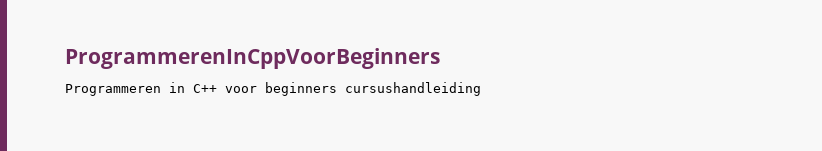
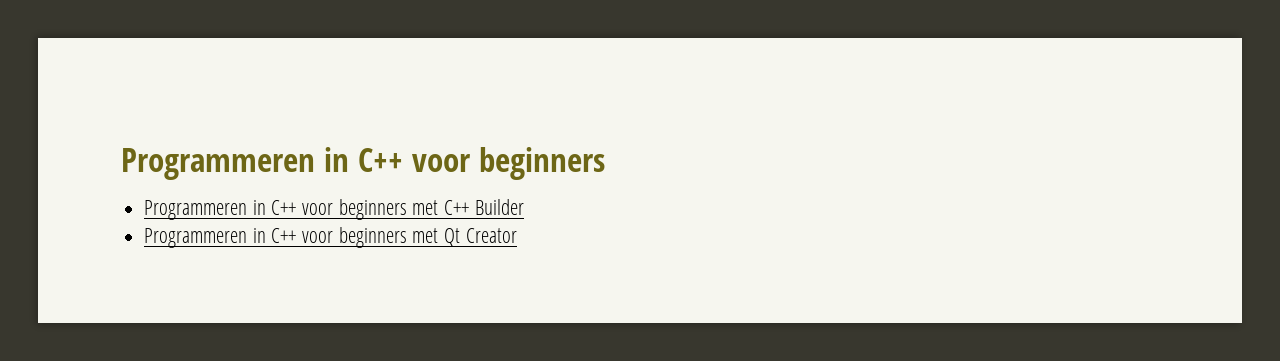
[65,48,440,69] [65,82,481,96] ProgrammerenInCppVoorBeginners // Programmeren in C++ voor beginners cursushandleiding -> [121,147,605,180] [144,199,524,220] [144,227,517,248] Programmeren in C++ voor beginners // Programmeren in C++ voor beginners met C++ Builder // Programmeren in C++ voor beginners met Qt Creator

